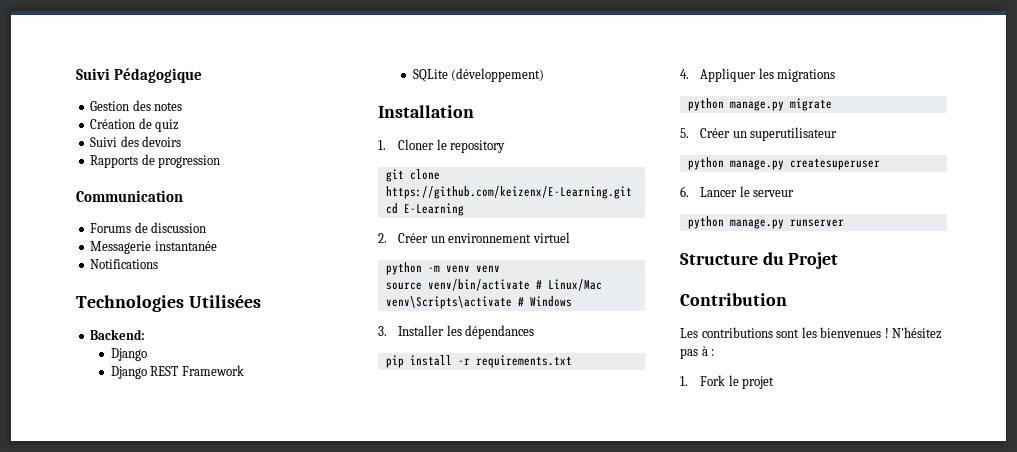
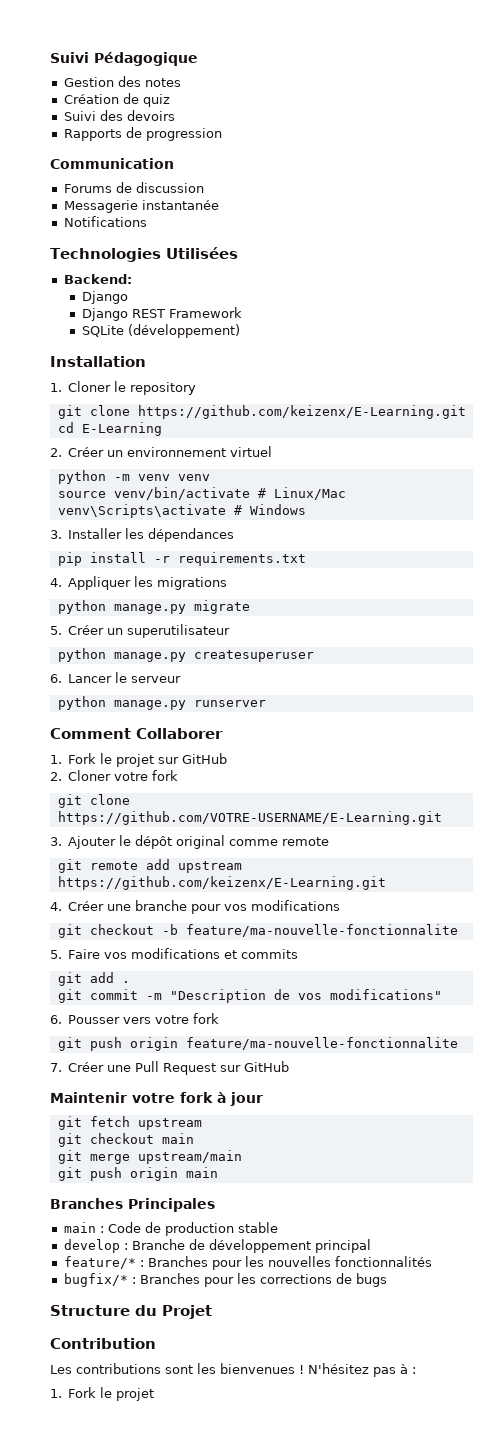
(844, 223) none -> [50,728,223,739] [50,753,228,767] [50,770,179,781] [57,794,130,808] [57,811,442,825] [50,835,330,849] [57,859,242,873] [57,876,386,890] [50,900,341,914] [57,924,458,938] [50,948,299,959] [57,972,130,986] [57,989,442,1003] [50,1013,220,1024] [57,1037,458,1051] [50,1061,290,1075] [50,1092,263,1106] [57,1116,202,1130] [57,1133,194,1147] [57,1150,242,1164] [57,1167,218,1181] [50,1198,215,1212] [63,1222,278,1236] [63,1239,371,1253] [63,1256,432,1270] [63,1273,387,1287] // Comment Collaborer // 1. Fork le projet sur GitHub // 2. Cloner votre fork // git clone https://github.com/VOTRE-USERNAME/E-Learning.git // 3. Ajouter le dépôt original comme remote // git remote add upstream https://github.com/keizenx/E-Learning.git // 4. Créer une branche pour vos modifications // git checkout -b feature/ma-nouvelle-fonctionnalite // 5. Faire vos modifications et commits // git add . // git commit -m "Description de vos modifications" // 6. Pousser vers votre fork // git push origin feature/ma-nouvelle-fonctionnalite // 7. Créer une Pull Request sur GitHub // Maintenir votre fork à jour // git fetch upstream // git checkout main // git merge upstream/main // git push origin main // Branches Principales // main : Code de production stable // develop : Branche de développement principal // feature/* : Branches pour les nouvelles fonctionnalités // bugfix/* : Branches pour les corrections de bugs

